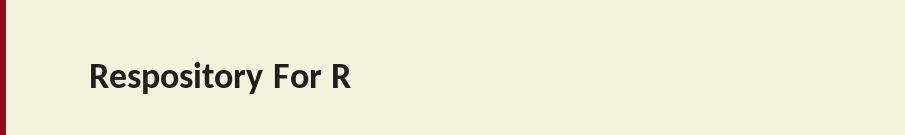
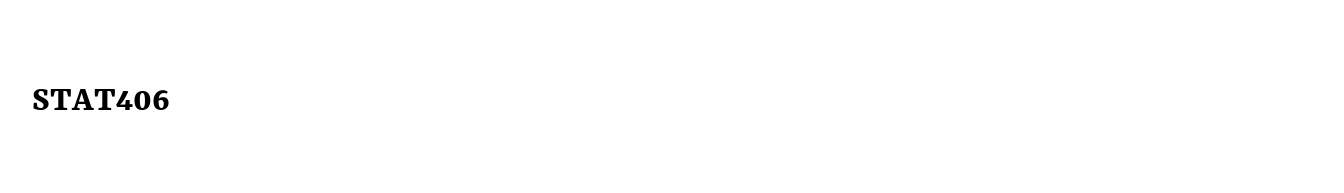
[89,62,352,94] Respository For R -> [32,89,170,110] STAT406

